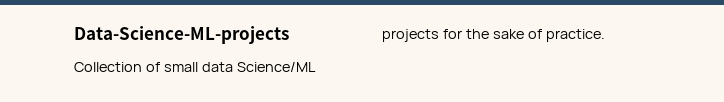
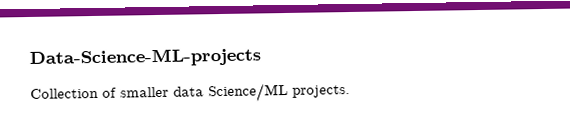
[163,62,198,72] small -> [120,86,169,98] smaller
[382,29,605,42] projects for the sake of practice. -> [292,85,350,98] projects.

